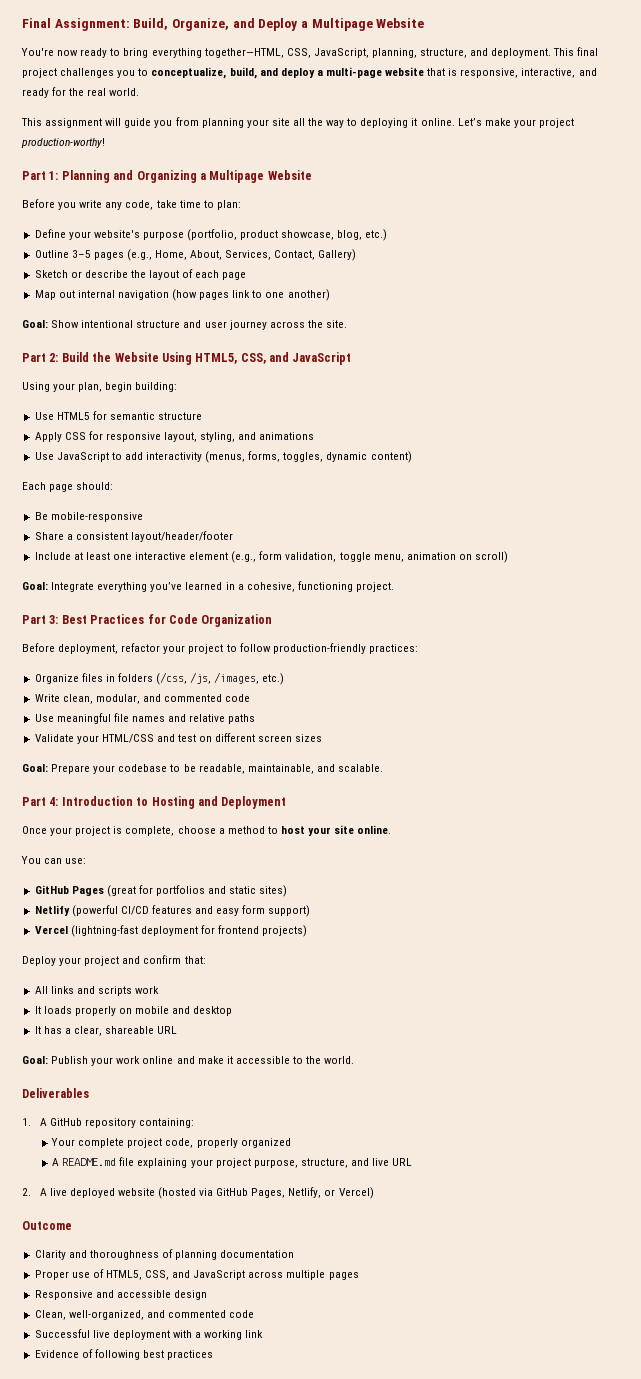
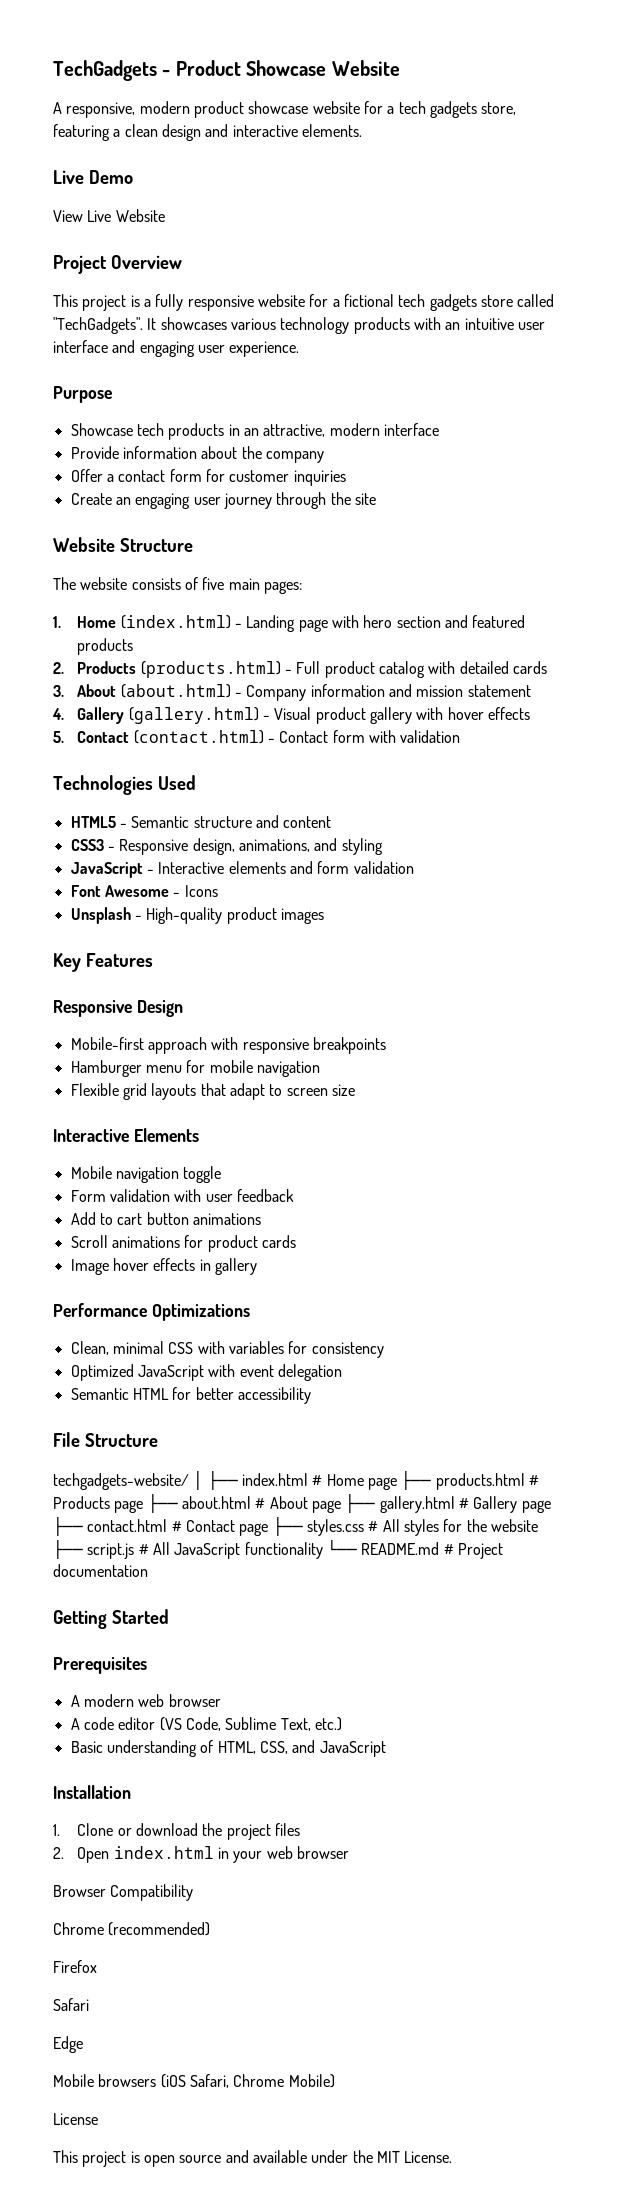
[22,18,425,31] [21,47,599,58] [22,67,597,79] [22,87,140,98] [21,117,574,128] [21,138,105,148] [22,170,312,183] [22,199,241,210] [34,229,388,241] [34,249,357,261] [34,269,247,280] [34,289,330,301] [22,320,347,330] [22,352,352,365] [22,382,178,392] [34,411,203,420] [34,431,315,442] [34,451,412,463] [22,482,114,492] [34,512,143,522] [34,531,233,542] [34,551,509,563] [22,581,394,592] [22,614,273,627] [22,643,418,654] [34,672,285,685] [34,694,251,704] [34,713,256,724] [34,733,323,744] [22,764,383,774] [22,796,287,809] [22,825,392,836] [21,856,87,864] [34,885,288,897] [34,905,311,917] [34,925,308,937] [22,955,206,966] [34,986,160,996] [34,1006,233,1016] [34,1026,178,1036] [22,1056,355,1066] [22,1088,89,1098] [22,1118,194,1128] [51,1138,291,1148] [52,1157,413,1168] [22,1187,374,1199] [22,1221,72,1230] [34,1249,295,1260] [34,1269,359,1280] [34,1290,207,1300] [34,1310,255,1320] [34,1329,264,1340] [34,1349,214,1360] Final Assignment: Build, Organize, and Deploy a Multipage Website // You're now ready to bring everything together—HTML, CSS, JavaScript, planning, structure, and deployment. This final project challenges you to conceptualize, build, and deploy a multi-page website that is responsive, interactive, and ready for the real world. // This assignment will guide you from planning your site all the way to deploying it online. Let’s make your project production-worthy! // Part 1: Planning and Organizing a Multipage Website // Before you write any code, take time to plan: // Define your website's purpose (portfolio, product showcase, blog, etc.) // Outline 3–5 pages (e.g., Home, About, Services, Contact, Gallery) // Sketch or describe the layout of each page // Map out internal navigation (how pages link to one another) // Goal: Show intentional structure and user journey across the site. // Part 2: Build the Website Using HTML5, CSS, and JavaScript // Using your plan, begin building: // Use HTML5 for semantic structure // Apply CSS for responsive layout, styling, and animations // Use JavaScript to add interactivity (menus, forms, toggles, dynamic content) // Each page should: // Be mobile-responsive // Share a consistent layout/header/footer // Include at least one interactive element (e.g., form validation, toggle menu, animation on scroll) // Goal: Integrate everything you’ve learned in a cohesive, functioning project. // Part 3: Best Practices for Code Organization // Before deployment, refactor your project to follow production-friendly practices: // Organize files in folders (/css, /js, /images, etc.) // Write clean, modular, and commented code // Use meaningful file names and relative paths // Validate your HTML/CSS and test on different screen sizes // Goal: Prepare your codebase to be readable, maintainable, and scalable. // Part 4: Introduction to Hosting and Deployment // Once your project is complete, choose a method to host your site online. // You can use: // GitHub Pages (great for portfolios and static sites) // Netlify (powerful CI/CD features and easy form support) // Vercel (lightning-fast deployment for frontend projects) // Deploy your project and confirm that: // All links and scripts work // It loads properly on mobile and desktop // It has a clear, shareable URL // Goal: Publish your work online and make it accessible to the world. // Deliverables // 1. A GitHub repository containing: // Your complete project code, properly organized // A README.md file explaining your project purpose, structure, and live URL // 2. A live deployed website (hosted via GitHub Pages, Netlify, or Vercel) // Outcome // Clarity and thoroughness of planning documentation // Proper use of HTML5, CSS, and JavaScript across multiple pages // Responsive and accessible design // Clean, well-organized, and commented code // Successful live deployment with a working link // Evidence of following best practices -> [53,60,400,81] [53,101,517,118] [53,124,362,141] [53,170,133,184] [53,209,165,222] [53,255,182,274] [53,294,555,311] [53,317,545,334] [53,340,300,357] [53,386,112,403] [70,423,439,440] [70,446,324,463] [70,469,346,486] [70,492,376,509] [53,537,193,552] [53,577,302,594] [53,615,526,632] [77,638,134,655] [53,661,547,678] [53,684,531,701] [52,707,530,724] [53,730,461,744] [53,775,196,795] [70,815,332,828] [70,838,383,855] [70,861,414,878] [70,885,218,897] [70,907,324,924] [53,953,153,972] [53,1000,183,1017] [70,1037,386,1054] [70,1060,320,1077] [70,1083,355,1100] [53,1128,199,1142] [70,1166,222,1183] [70,1189,294,1202] [70,1212,261,1225] [70,1235,296,1252] [70,1258,257,1275] [53,1303,250,1321] [70,1341,384,1358] [70,1364,342,1381] [70,1387,311,1404] [53,1432,158,1447] [53,1470,539,1490] [53,1493,551,1513] [53,1516,538,1536] [53,1539,503,1559] [53,1564,148,1577] [53,1609,169,1629] [53,1657,147,1674] [70,1694,221,1707] [70,1717,342,1731] [70,1740,386,1757] [53,1785,131,1799] [53,1823,300,1840] [53,1846,349,1863] [53,1884,194,1901] [53,1922,211,1936] [53,1960,97,1973] [53,1998,89,2011] [53,2036,83,2053] [53,2074,335,2088] [53,2113,98,2125] [53,2150,453,2167] TechGadgets - Product Showcase Website // A responsive, modern product showcase website for a tech gadgets store, featuring a clean design and interactive elements. // Live Demo // View Live Website // Project Overview // This project is a fully responsive website for a fictional tech gadgets store called "TechGadgets". It showcases various technology products with an intuitive user interface and engaging user experience. // Purpose // Showcase tech products in an attractive, modern interface // Provide information about the company // Offer a contact form for customer inquiries // Create an engaging user journey through the site // Website Structure // The website consists of five main pages: // 1. Home (index.html) - Landing page with hero section and featured products // 2. Products (products.html) - Full product catalog with detailed cards // 3. About (about.html) - Company information and mission statement // 4. Gallery (gallery.html) - Visual product gallery with hover effects // 5. Contact (contact.html) - Contact form with validation // Technologies Used // HTML5 - Semantic structure and content // CSS3 - Responsive design, animations, and styling // JavaScript - Interactive elements and form validation // Font Awesome - Icons // Unsplash - High-quality product images // Key Features // Responsive Design // Mobile-first approach with responsive breakpoints // Hamburger menu for mobile navigation // Flexible grid layouts that adapt to screen size // Interactive Elements // Mobile navigation toggle // Form validation with user feedback // Add to cart button animations // Scroll animations for product cards // Image hover effects in gallery // Performance Optimizations // Clean, minimal CSS with variables for consistency // Optimized JavaScript with event delegation // Semantic HTML for better accessibility // File Structure // techgadgets-website/ │ ├── index.html # Home page ├── products.html # Products page ├── about.html # About page ├── gallery.html # Gallery page ├── contact.html # Contact page ├── styles.css # All styles for the website ├── script.js # All JavaScript functionality └── README.md # Project documentation // Getting Started // Prerequisites // A modern web browser // A code editor (VS Code, Sublime Text, etc.) // Basic understanding of HTML, CSS, and JavaScript // Installation // 1. Clone or download the project files // 2. Open index.html in your web browser // Browser Compatibility // Chrome (recommended) // Firefox // Safari // Edge // Mobile browsers (iOS Safari, Chrome Mobile) // License // This project is open source and available under the MIT License.

